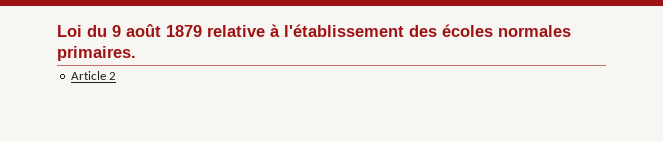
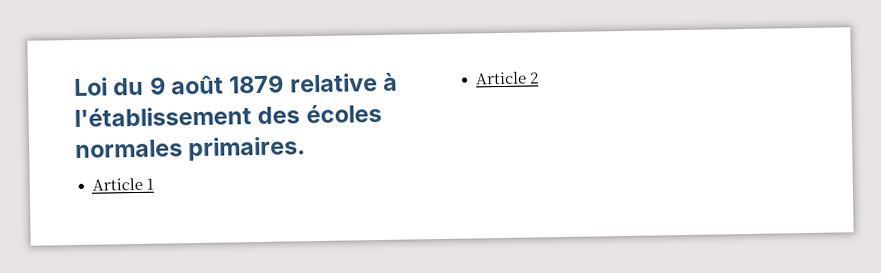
(136, 53) none -> [91,177,154,191] // Article 1

